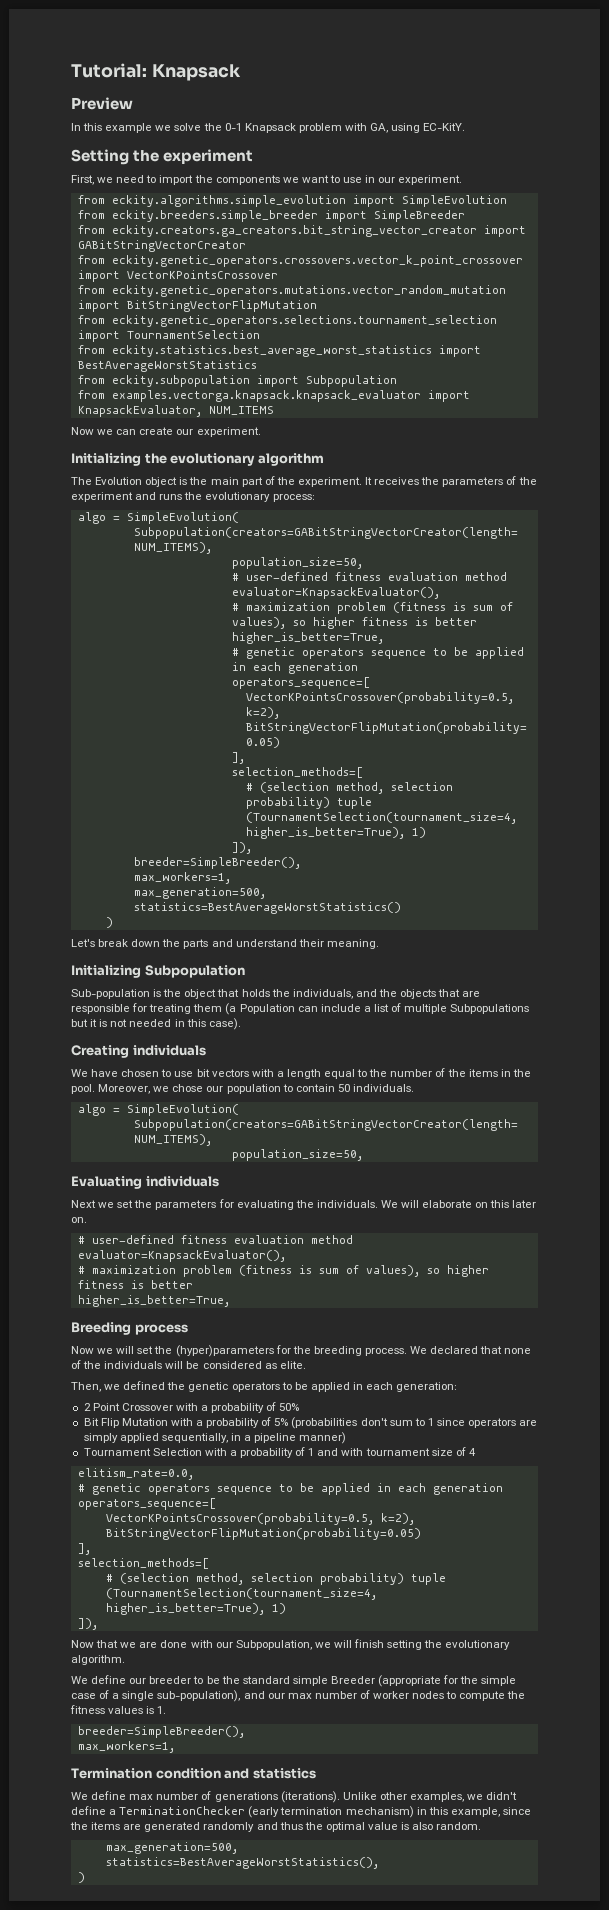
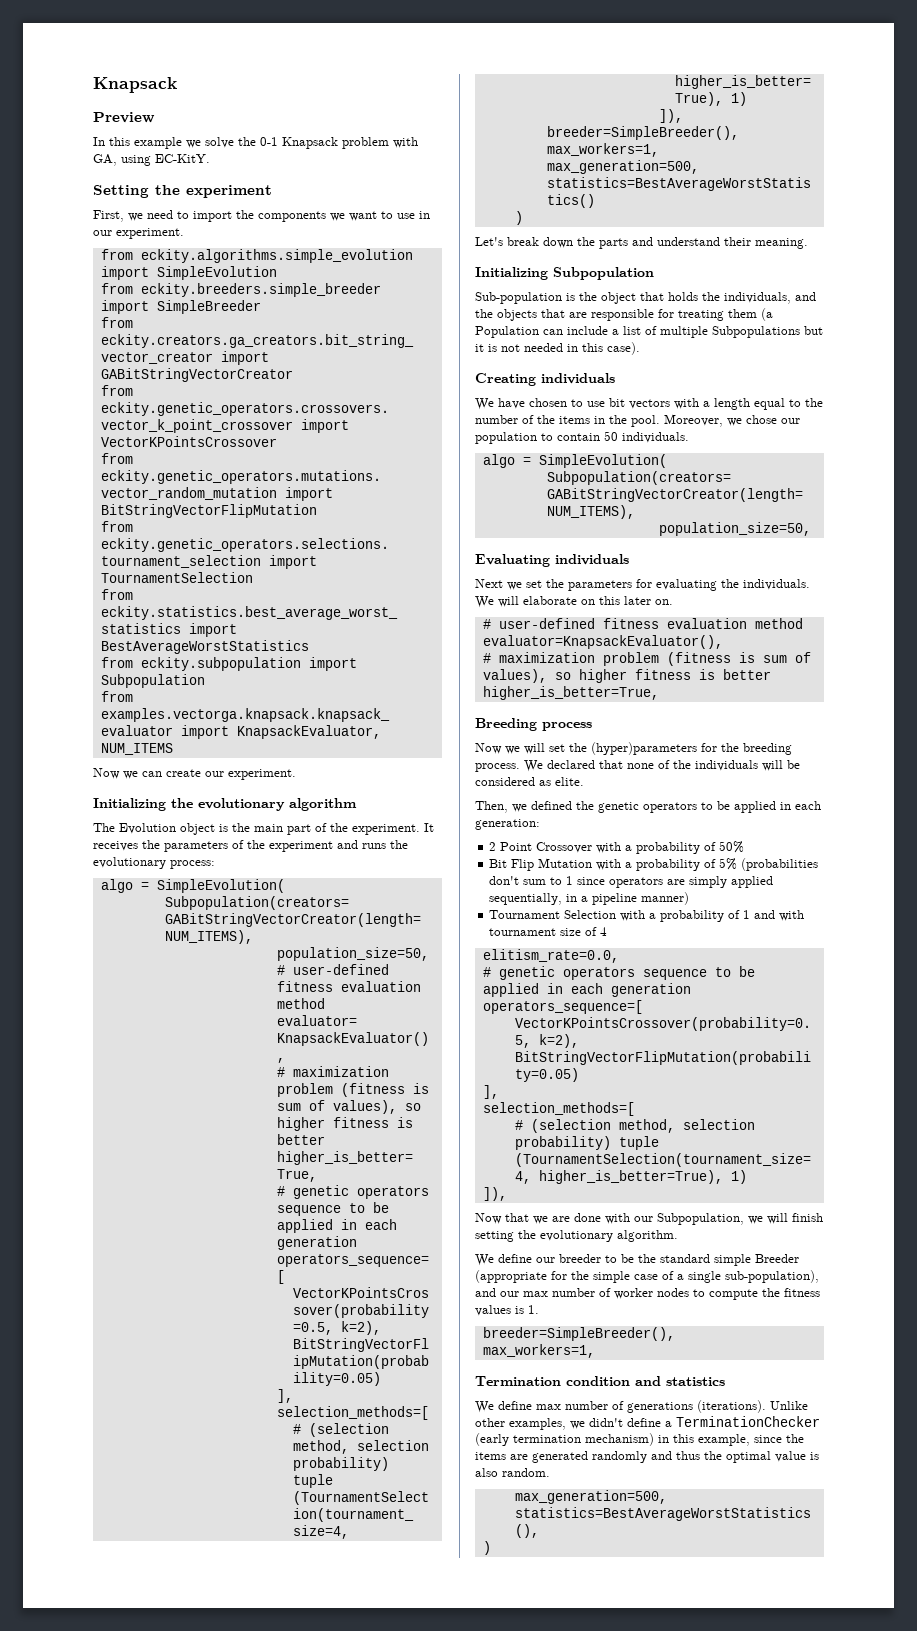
[71,63,147,78] Tutorial: -> (93, 85) none

